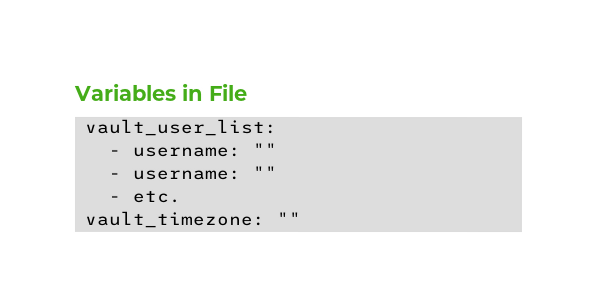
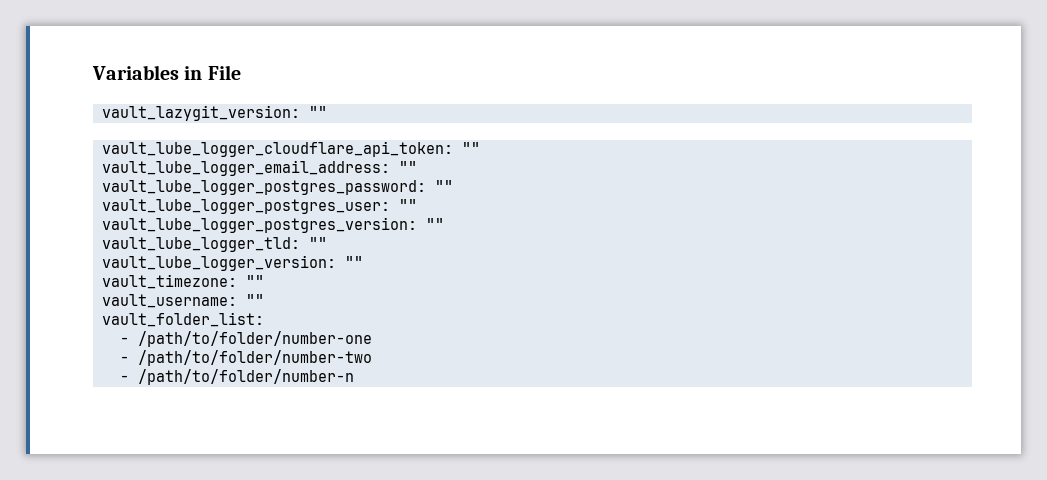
[84,118,278,136] [107,142,278,157] [107,165,277,180] [107,190,181,203] [83,210,301,228] vault_user_list: // - username: "" // - username: "" // - etc. // vault_timezone: "" -> [102,105,328,121] [102,141,481,157] [102,160,418,176] [102,180,454,195] [102,199,418,214] [102,217,445,233] [102,237,328,252] [102,255,364,271] [102,274,265,289] [102,294,265,308] [102,312,265,327] [120,331,373,347] [120,350,373,366] [120,369,355,385] vault_lazygit_version: "" // vault_lube_logger_cloudflare_api_token: "" // vault_lube_logger_email_address: "" // vault_lube_logger_postgres_password: "" // vault_lube_logger_postgres_user: "" // vault_lube_logger_postgres_version: "" // vault_lube_logger_tld: "" // vault_lube_logger_version: "" // vault_timezone: "" // vault_username: "" // vault_folder_list: // - /path/to/folder/number-one // - /path/to/folder/number-two // - /path/to/folder/number-n

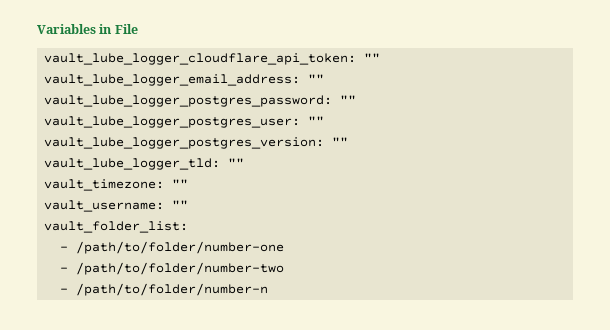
[102,105,328,121] // vault_lazygit_version: "" -> (138, 29) none
[102,255,364,271] // vault_lube_logger_version: "" -> (244, 162) none

